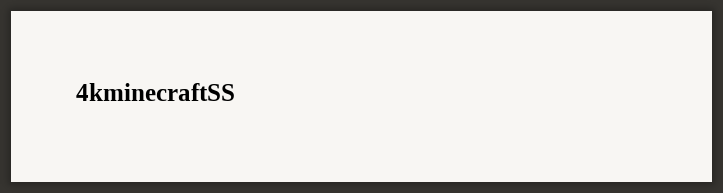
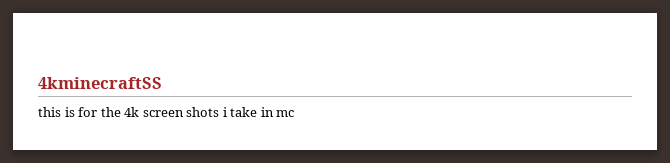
(235, 92) none -> [38,107,295,117] // this is for the 4k screen shots i take in mc

